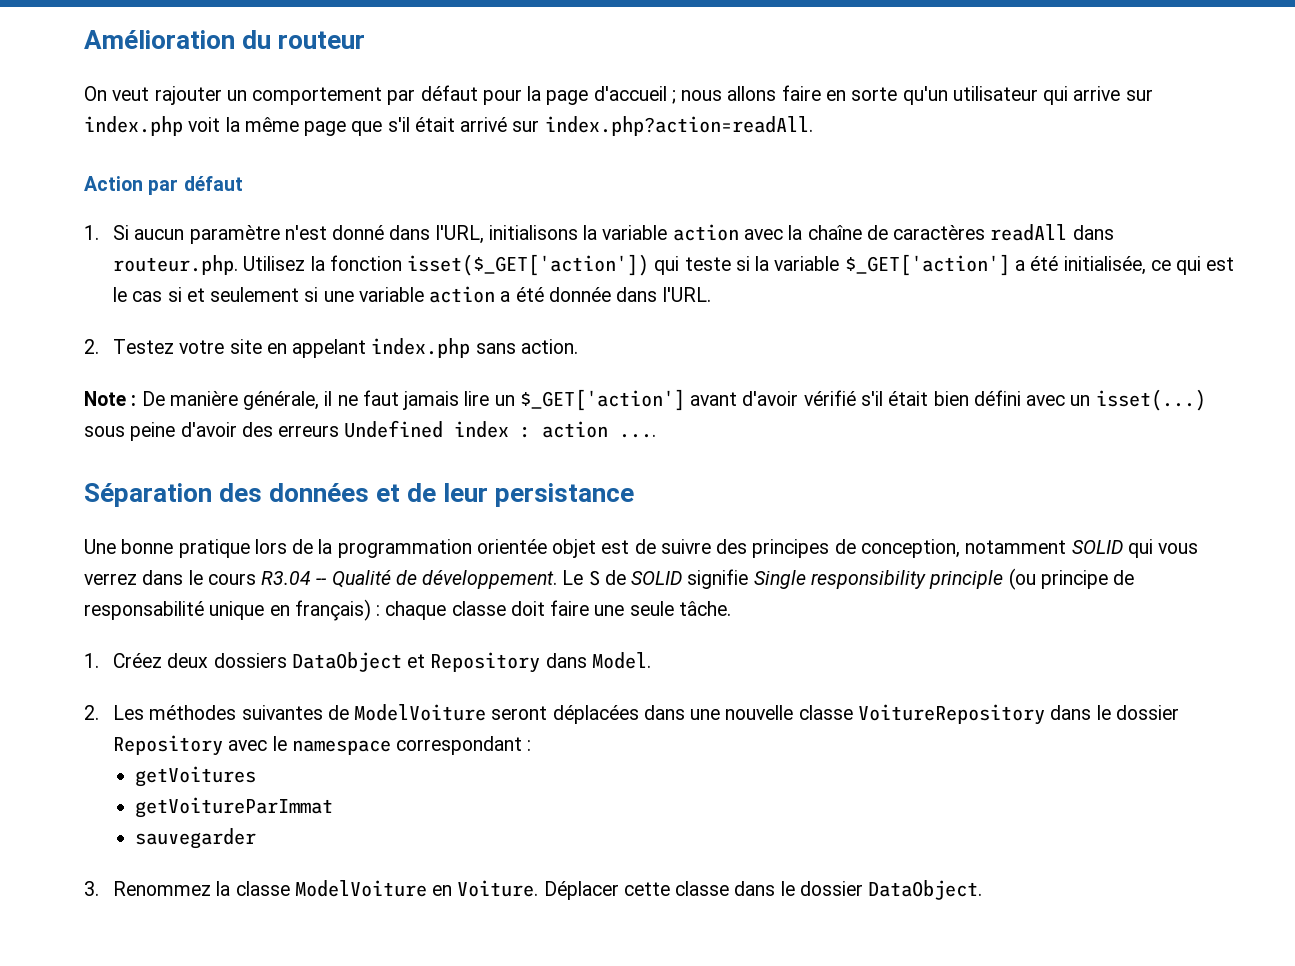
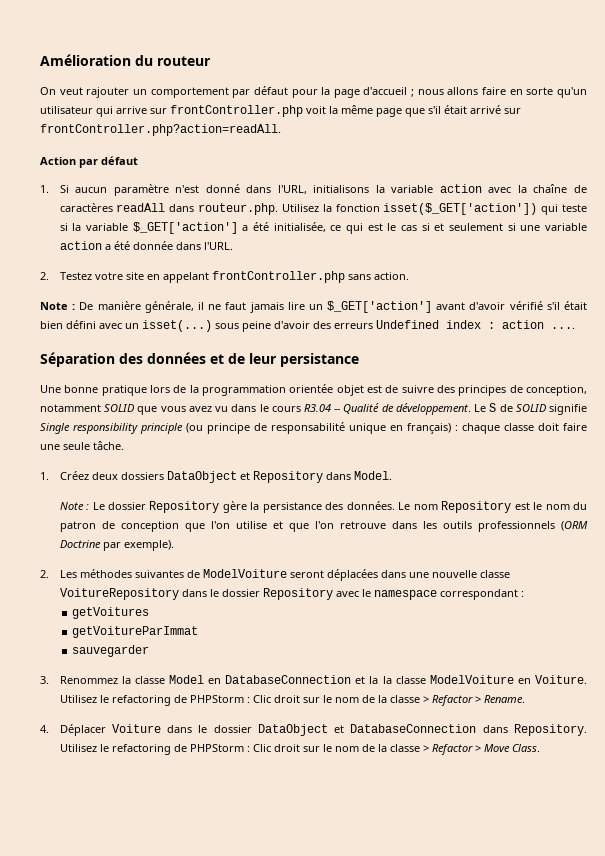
[84,116,183,136] index.php -> [170,105,303,117] frontController.php
[544,116,813,136] index.php?action=readAll. -> [40,124,281,136] frontController.php?action=readAll.
[371,338,471,358] index.php -> [211,271,345,283] frontController.php
[1127,539,1199,558] [84,573,137,585] qui vous verrez -> [137,406,229,415] que vous avez vu
(651, 660) none -> [59,501,587,513] [59,521,588,532] [59,540,174,551] // Note : Le dossier Repository gère la persistance des données. Le nom Repository est le nom du patron de conception que l'on utilise et que l'on retrouve dans les outils professionnels (ORM Doctrine par exemple).
[294,880,983,900] ModelVoiture en Voiture. Déplacer cette classe dans le dossier DataObject. -> [168,675,587,684] [59,695,525,706] [40,724,587,736] [59,744,540,755] Model en DatabaseConnection et la la classe ModelVoiture en Voiture. Utilisez le refactoring de PHPStorm : Clic droit sur le nom de la classe > Refactor > Rename. // 4. Déplacer Voiture dans le dossier DataObject et DatabaseConnection dans Repository. Utilisez le refactoring de PHPStorm : Clic droit sur le nom de la classe > Refactor > Move Class.

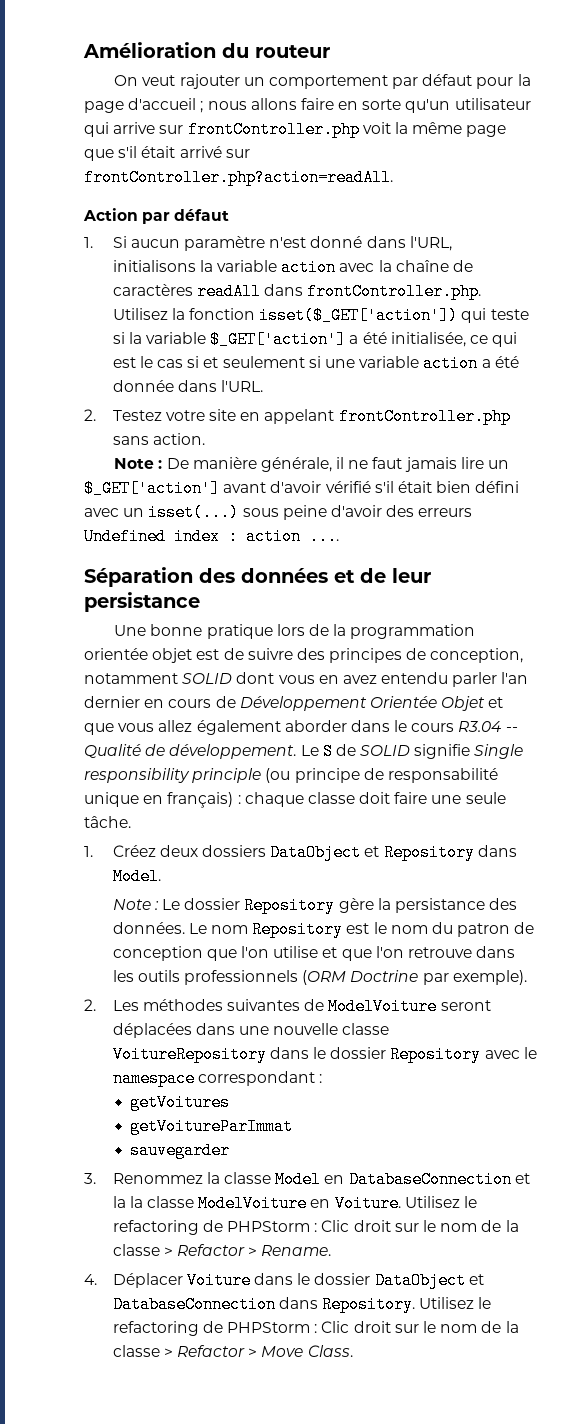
[198,203,279,215] routeur.php. -> [307,283,482,300] frontController.php.
[137,406,229,415] que vous avez vu -> [236,672,529,687] [84,696,504,711] [84,720,347,735] dont vous en avez entendu parler l'an dernier en cours de Développement Orientée Objet et que vous allez également aborder

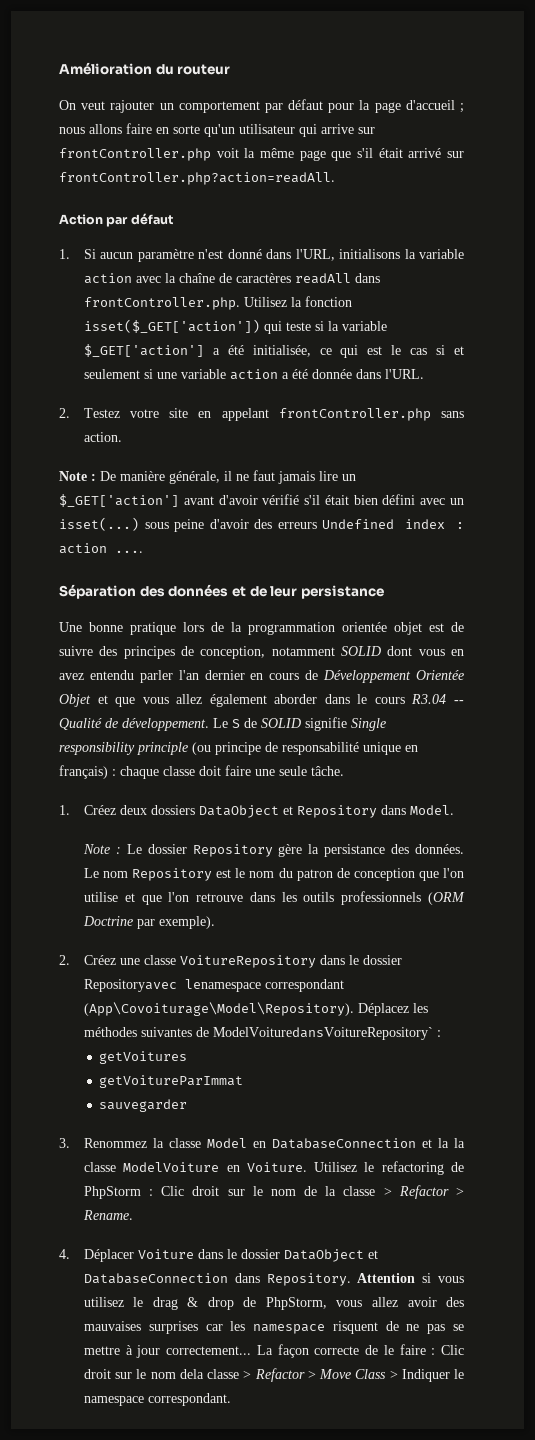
[112,998,491,1015] [112,1023,339,1038] Les méthodes suivantes de ModelVoiture seront déplacées dans une nouvelle -> [83,955,140,965] Créez une
[390,1046,537,1063] [112,1070,315,1087] Repository avec le namespace correspondant -> [83,979,344,992] [83,1002,428,1016] [83,1027,433,1040] Repositoryavec lenamespace correspondant (App\Covoiturage\Model\Repository). Déplacez les méthodes suivantes de ModelVoituredansVoitureRepository`
[227,1221,311,1232] PHPStorm -> [83,1186,141,1199] PhpStorm
[419,1297,492,1309] [112,1321,519,1336] Utilisez le refactoring de PHPStorm : Clic droit sur le nom de la -> [357,1273,464,1283] [83,1297,464,1310] [83,1321,465,1334] [83,1344,464,1358] [83,1369,204,1379] Attention si vous utilisez le drag & drop de PhpStorm, vous allez avoir des mauvaises surprises car les namespace risquent de ne pas se mettre à jour correctement... La façon correcte de le faire : Clic droit sur le nom dela
[307,1345,353,1357] Class. -> [355,1369,464,1382] [83,1393,231,1406] Class > Indiquer le namespace correspondant.

